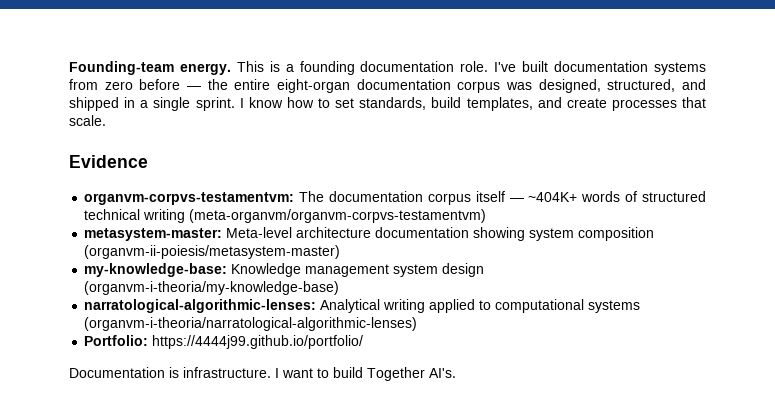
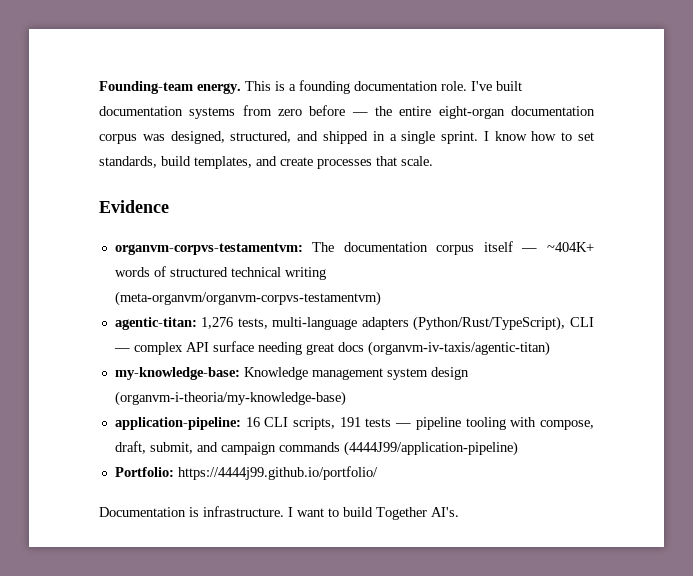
[84,227,655,241] [84,245,341,259] metasystem-master: Meta-level architecture documentation showing system composition (organvm-ii-poiesis/metasystem-master) -> [114,316,594,331] [113,341,550,356] agentic-titan: 1,276 tests, multi-language adapters (Python/Rust/TypeScript), CLI — complex API surface needing great docs (organvm-iv-taxis/agentic-titan)
[84,299,641,313] [84,317,418,331] narratological-algorithmic-lenses: Analytical writing applied to computational systems (organvm-i-theoria/narratological-algorithmic-lenses) -> [114,417,594,430] [114,441,518,456] application-pipeline: 16 CLI scripts, 191 tests — pipeline tooling with compose, draft, submit, and campaign commands (4444J99/application-pipeline)

